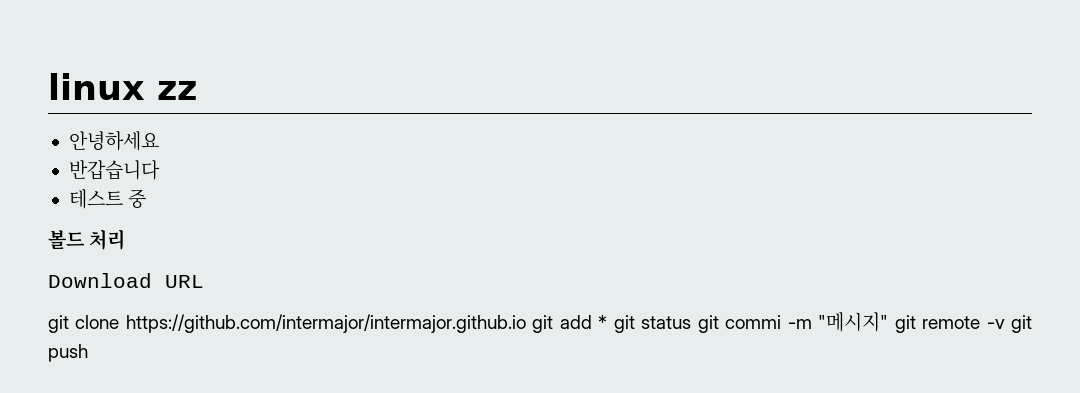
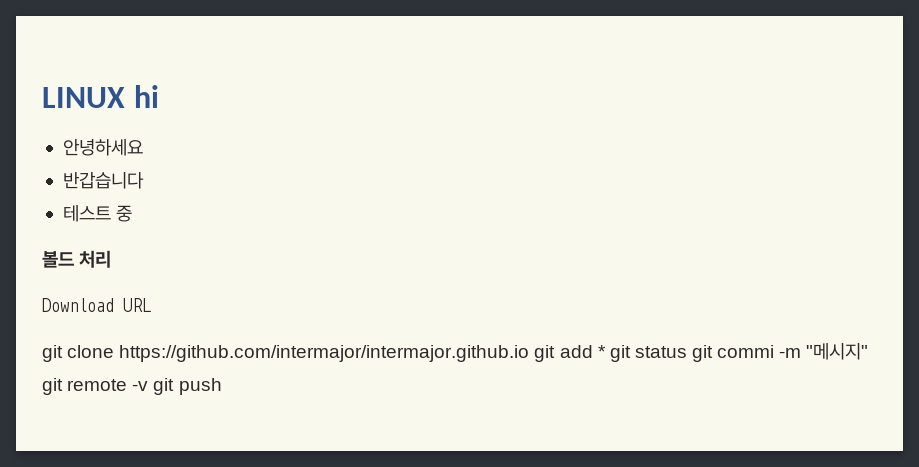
[48,73,197,100] linux zz -> [42,85,159,108] LINUX hi

